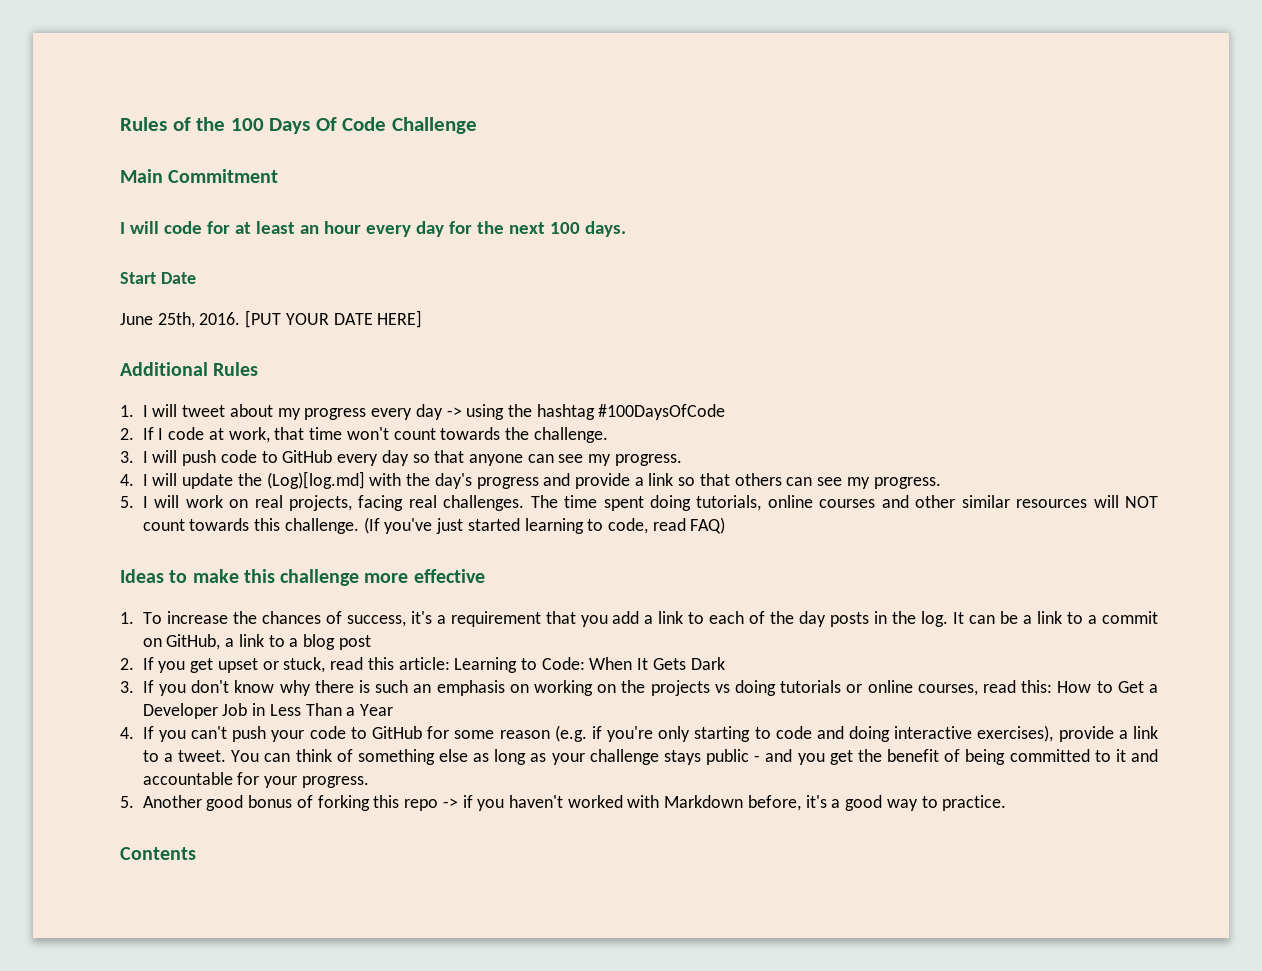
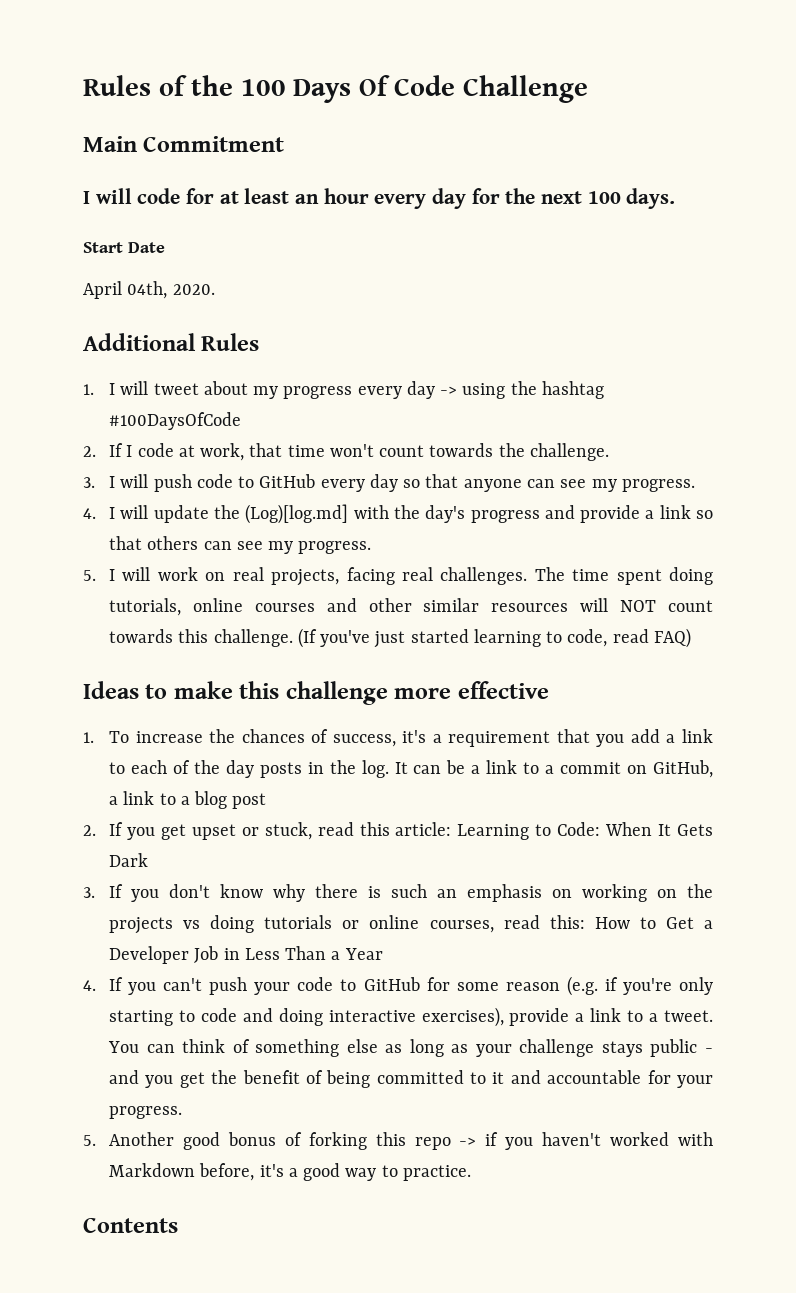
[120,310,423,328] June 25th, 2016. [PUT YOUR DATE HERE] -> [83,281,215,299] April 04th, 2020.

